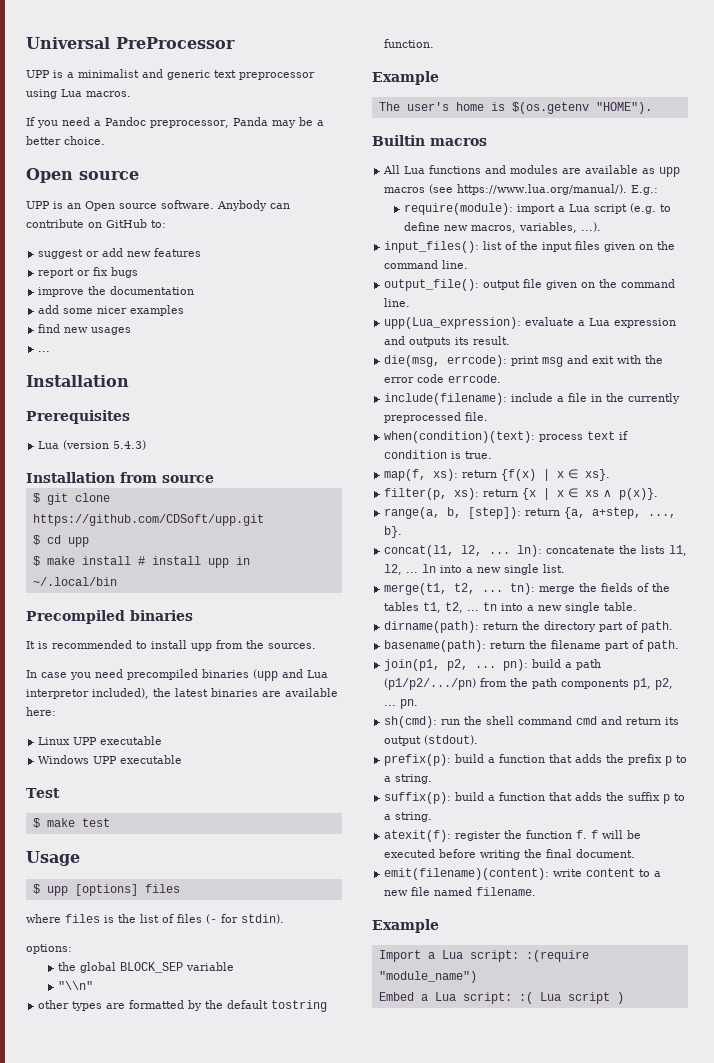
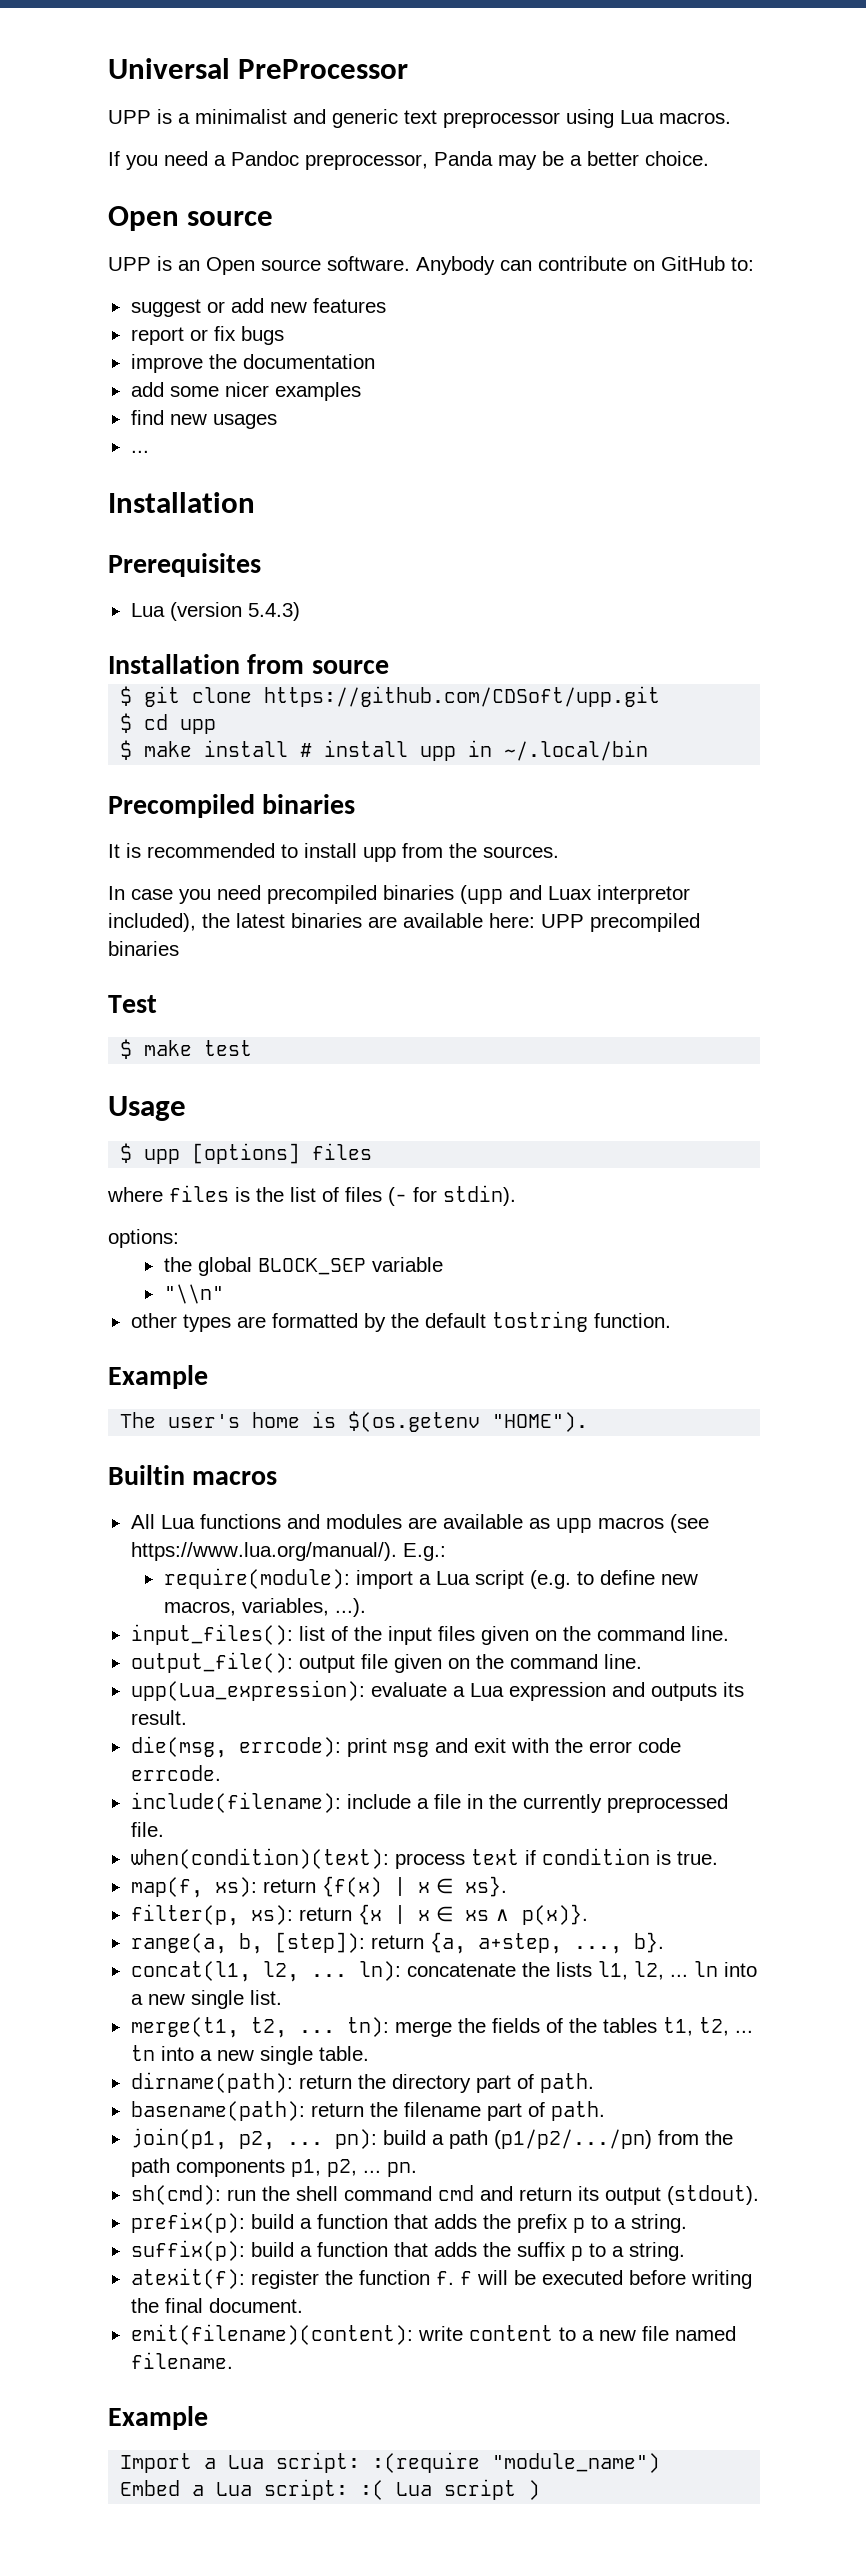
[307,670,328,678] Lua -> [548,886,592,900] Luax
[38,736,163,745] [38,755,183,764] // Linux UPP executable // Windows UPP executable -> [541,913,700,932] [108,941,179,956] UPP precompiled binaries

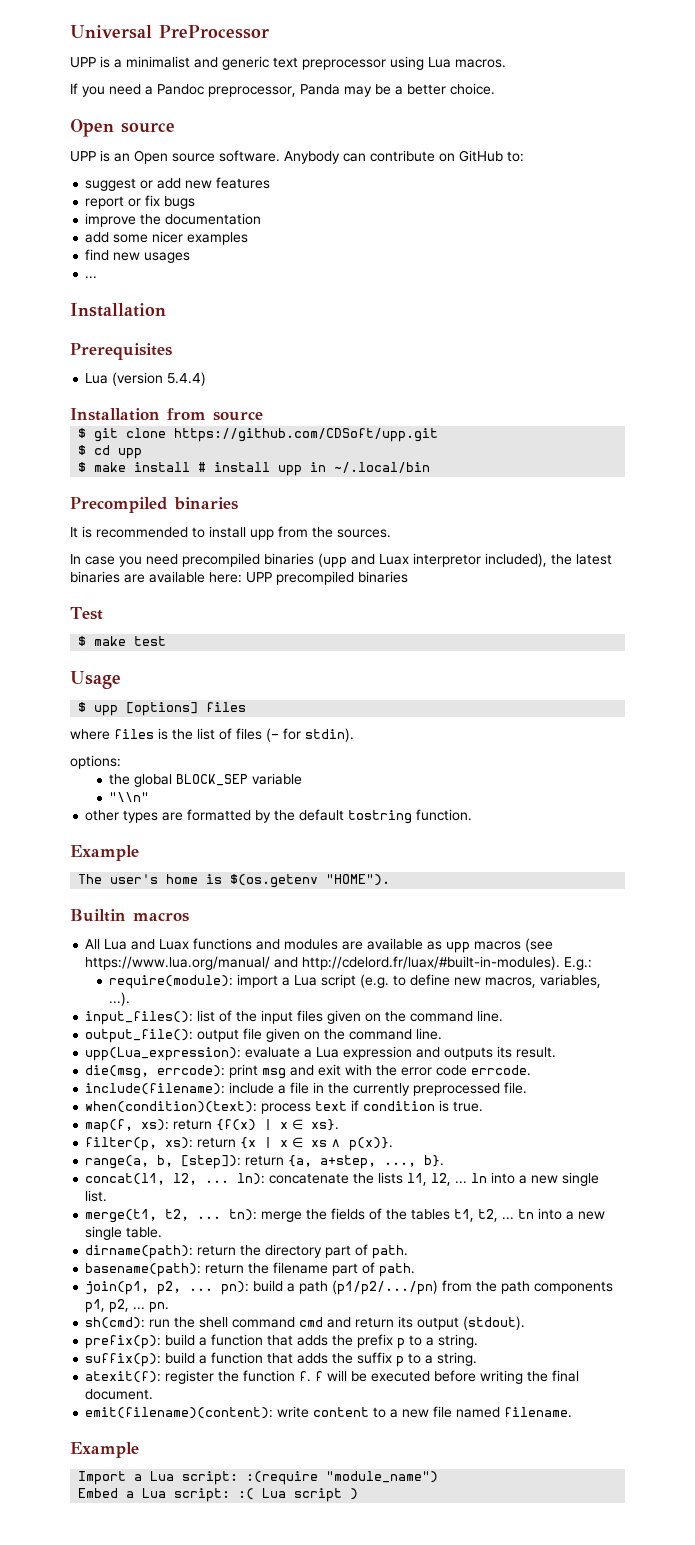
[247,602,300,621] 5.4.3) -> [167,372,207,386] 5.4.4)
(195, 1522) none -> [131,939,190,950] and Luax
[130,1542,397,1561] https://www.lua.org/manual/). -> [85,956,561,970] https://www.lua.org/manual/ and http://cdelord.fr/luax/#built-in-modules).

